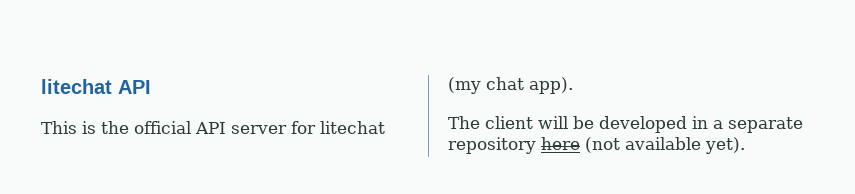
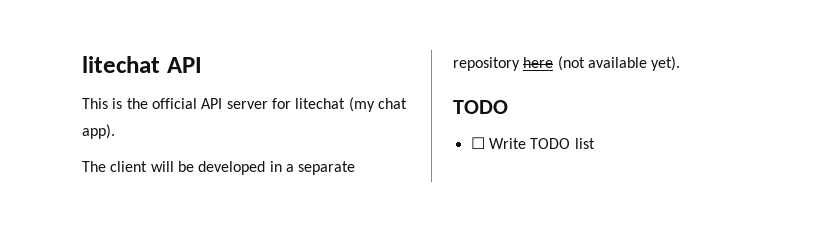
(745, 145) none -> [453,100,508,114] [470,137,595,149] // TODO // ☐ Write TODO list

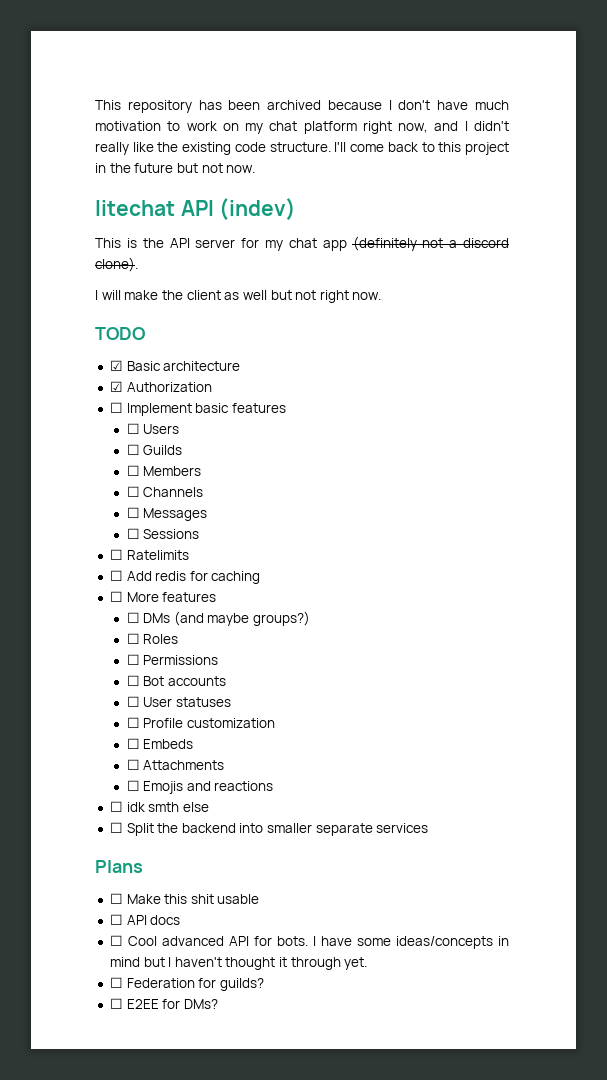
(82, 64) none -> [95,100,509,113] [95,121,509,134] [95,142,510,155] [95,163,256,173] This repository has been archived because I don't have much motivation to work on my chat platform right now, and I didn't really like the existing code structure. I'll come back to this project in the future but not now. //
(202, 65) none -> [219,198,297,220] (indev)
[151,98,197,109] official -> (164, 243) none
[295,97,407,112] [82,124,115,139] [82,161,356,175] [453,56,681,71] [453,100,508,114] [470,137,595,149] litechat (my chat app). // The client will be developed in a separate repository here (not available yet). // TODO // ☐ Write TODO list -> [265,236,509,251] [95,257,138,272] [95,290,382,303] [95,327,145,340] [109,360,241,371] [109,381,212,392] [109,402,286,416] [126,423,180,434] [126,444,183,455] [126,465,202,476] [126,486,204,497] [126,507,208,521] [126,528,200,539] [109,549,189,560] [109,570,261,584] [109,591,217,602] [126,611,311,626] [126,633,179,644] [126,654,219,665] [126,675,226,686] [126,696,231,707] [126,717,275,728] [126,738,194,749] [126,759,225,770] [126,780,274,794] [109,801,209,812] [109,822,429,836] [95,860,143,873] [109,893,260,904] [109,914,181,925] [109,935,509,949] [109,957,368,970] [109,977,264,991] [109,998,218,1009] my chat app (definitely not a discord clone). // I will make the client as well but not right now. // TODO // ☑ Basic architecture // ☑ Authorization // ☐ Implement basic features // ☐ Users // ☐ Guilds // ☐ Members // ☐ Channels // ☐ Messages // ☐ Sessions // ☐ Ratelimits // ☐ Add redis for caching // ☐ More features // ☐ DMs (and maybe groups?) // ☐ Roles // ☐ Permissions // ☐ Bot accounts // ☐ User statuses // ☐ Profile customization // ☐ Embeds // ☐ Attachments // ☐ Emojis and reactions // ☐ idk smth else // ☐ Split the backend into smaller separate services // Plans // ☐ Make this shit usable // ☐ API docs // ☐ Cool advanced API for bots. I have some ideas/concepts in mind but I haven't thought it through yet. // ☐ Federation for guilds? // ☐ E2EE for DMs?

